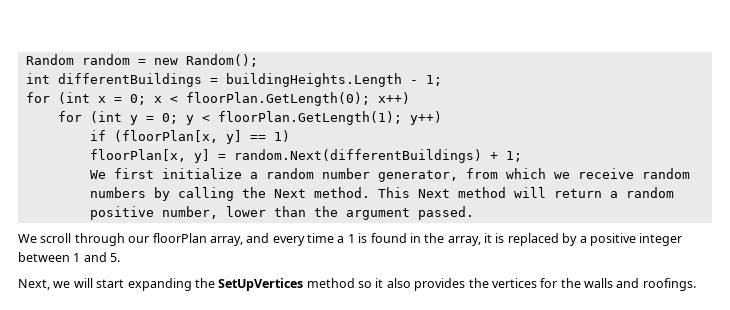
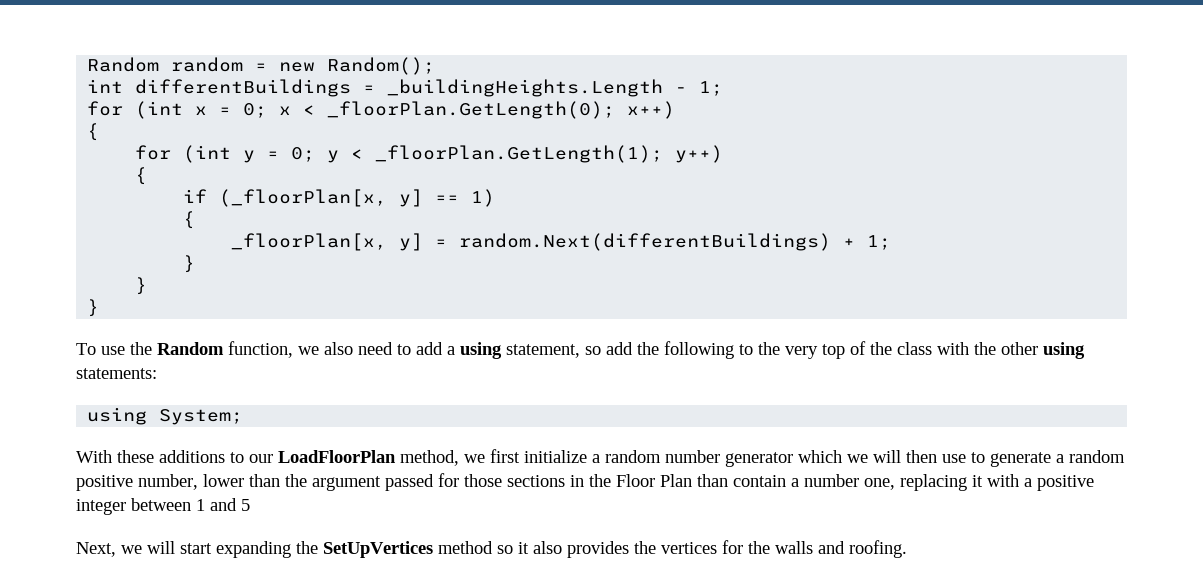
[225,73,402,87] buildingHeights.Length -> [387,79,664,97] _buildingHeights.Length
[185,92,370,106] floorPlan.GetLength(0); -> [327,101,616,119] _floorPlan.GetLength(0);
(410, 98) none -> [87,123,100,141] // {
[217,111,402,125] floorPlan.GetLength(1); -> [375,145,664,163] _floorPlan.GetLength(1);
(442, 118) none -> [135,167,148,185] // {
[113,130,218,143] (floorPlan[x, -> [219,189,388,207] (_floorPlan[x,
[89,149,186,162] floorPlan[x, -> [183,211,196,229] [231,233,388,251] { // _floorPlan[x,
[89,170,106,179] We -> [183,255,196,273] [135,277,148,295] [87,299,100,317] [76,341,1085,359] [76,368,157,379] [87,407,244,425] [76,450,485,466] } // } // } // To use the Random function, we also need to add a using statement, so add the following to the very top of the class with the other using statements: // using System; // With these additions to our LoadFloorPlan method, we
[377,168,690,182] [89,187,602,201] generator, from which we receive random numbers by calling the Next method. This Next method will return -> [725,450,1051,467] generator which we will then use to generate
[417,206,474,220] [18,233,578,246] passed. // We scroll through our floorPlan array, and every time a 1 is found in the array, it is replaced by -> [385,473,1019,491] passed for those sections in the Floor Plan than contain a number one, replacing it with
[110,253,121,262] 5. -> [241,499,250,511] 5
[642,278,696,291] roofings. -> [849,540,907,558] roofing.

